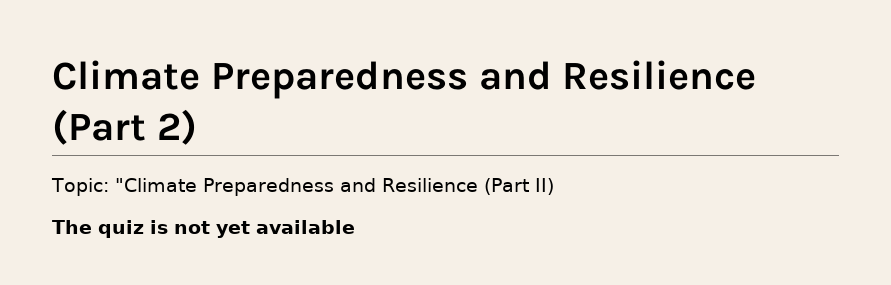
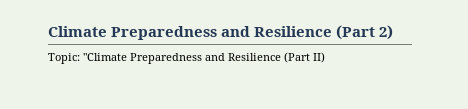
[52,220,355,238] // The quiz is not yet available -> (325, 57) none

